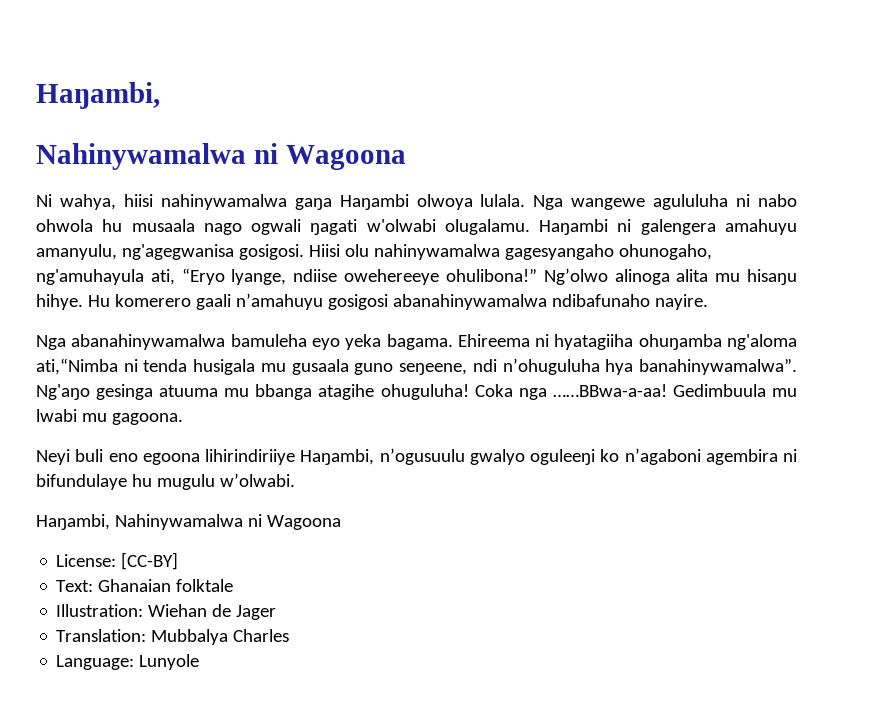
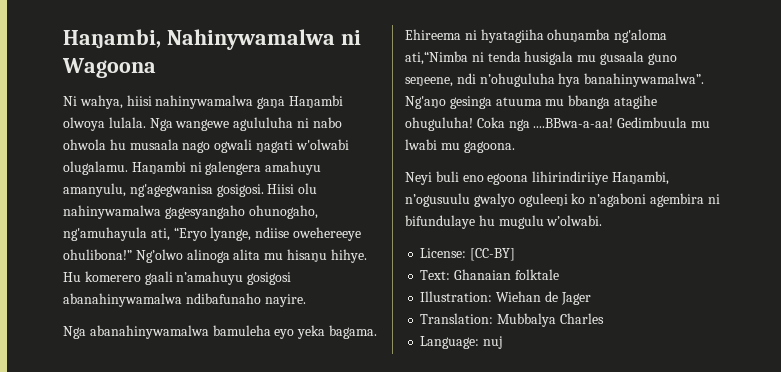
[36,82,160,109] Haŋambi, // -> [63,29,161,49] Haŋambi,
[552,384,667,397] ……BBwa-a-aa! -> [533,118,614,128] ....BBwa-a-aa!
[36,514,341,530] // Haŋambi, Nahinywamalwa ni Wagoona -> (603, 220) none
[139,654,200,670] Lunyole -> [483,336,504,349] nuj

